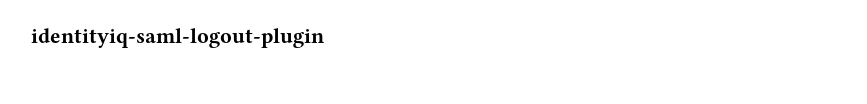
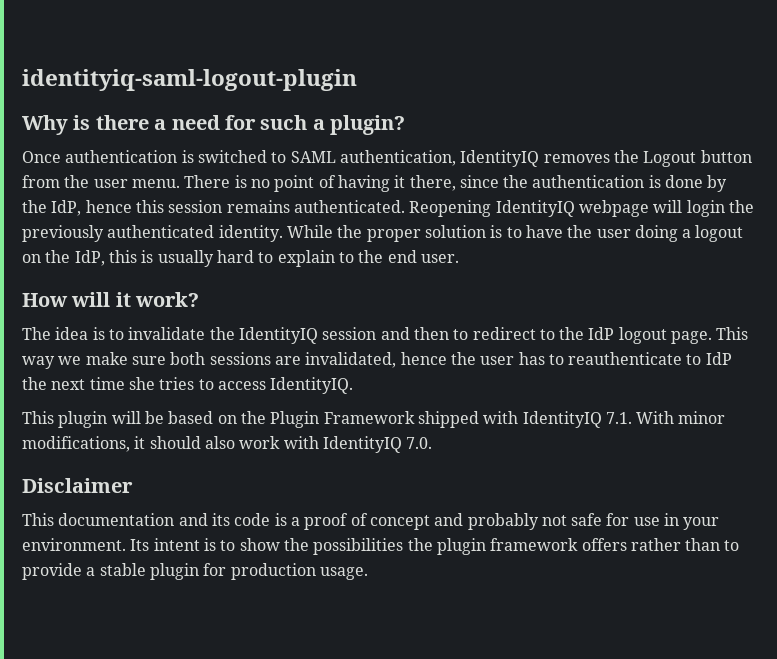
(325, 38) none -> [22,115,406,135] [22,150,752,167] [22,175,728,192] [22,200,754,217] [22,225,744,242] [22,250,459,267] [22,292,200,307] [22,327,749,344] [22,352,732,369] [22,377,354,394] [22,411,726,428] [22,436,433,453] [22,478,133,493] [22,513,720,530] [22,538,740,555] [22,563,368,580] // Why is there a need for such a plugin? // Once authentication is switched to SAML authentication, IdentityIQ removes the Logout button from the user menu. There is no point of having it there, since the authentication is done by the IdP, hence this session remains authenticated. Reopening IdentityIQ webpage will login the previously authenticated identity. While the proper solution is to have the user doing a logout on the IdP, this is usually hard to explain to the end user. // How will it work? // The idea is to invalidate the IdentityIQ session and then to redirect to the IdP logout page. This way we make sure both sessions are invalidated, hence the user has to reauthenticate to IdP the next time she tries to access IdentityIQ. // This plugin will be based on the Plugin Framework shipped with IdentityIQ 7.1. With minor modifications, it should also work with IdentityIQ 7.0. // Disclaimer // This documentation and its code is a proof of concept and probably not safe for use in your environment. Its intent is to show the possibilities the plugin framework offers rather than to provide a stable plugin for production usage.

